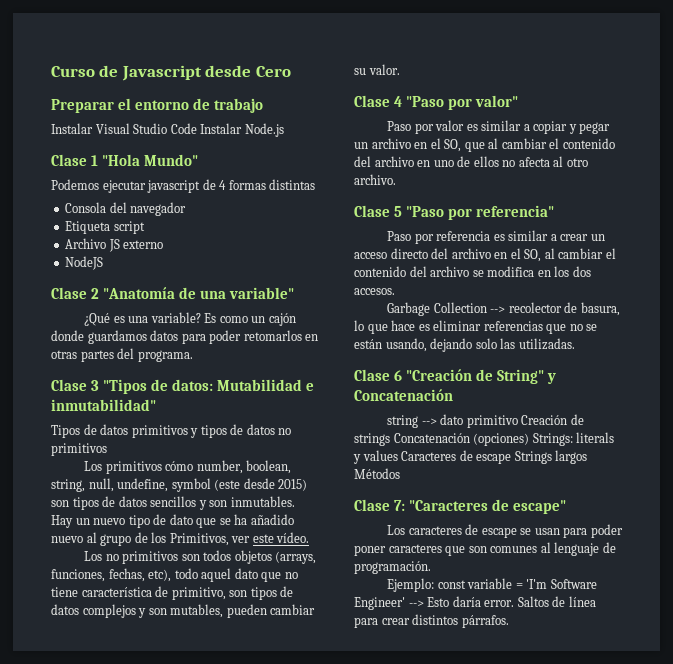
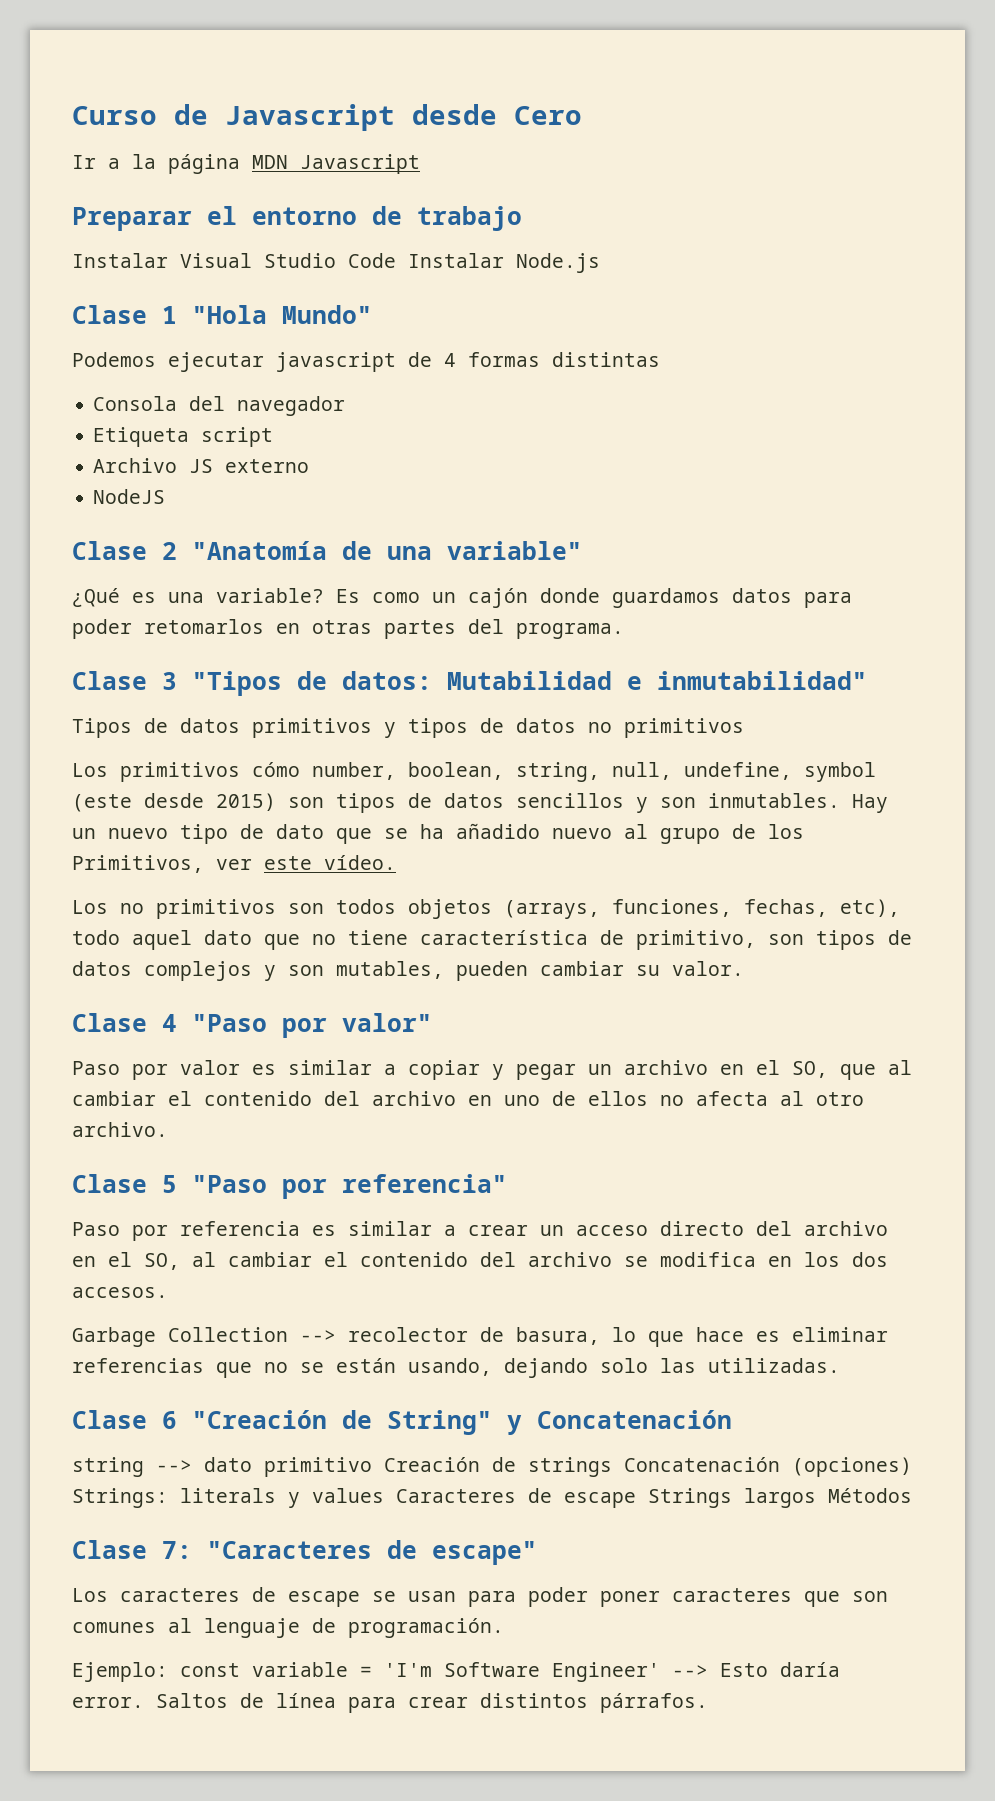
(291, 71) none -> [72,154,420,174] // Ir a la página MDN Javascript

